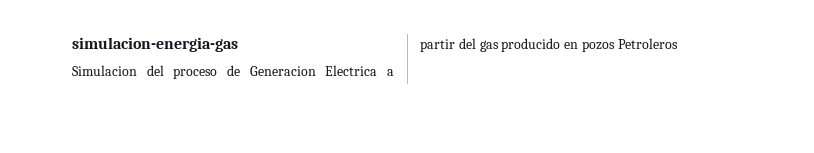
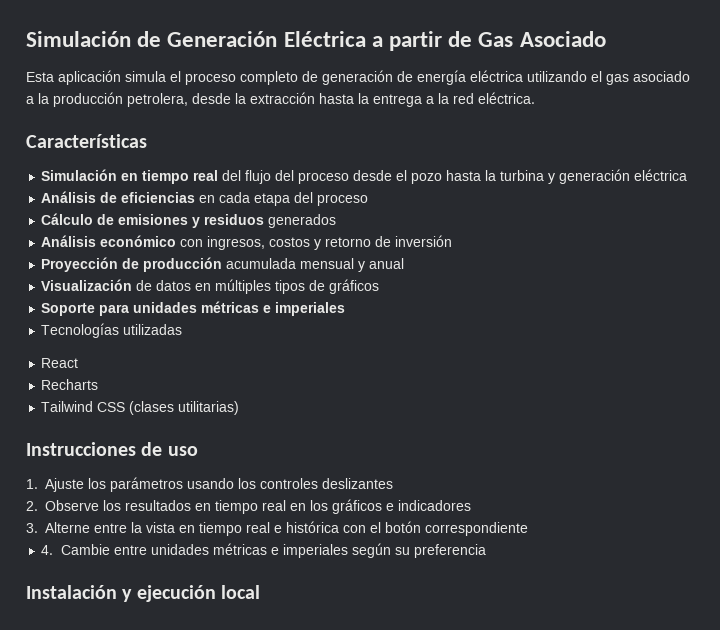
[72,37,238,52] [72,65,394,79] [420,38,678,52] simulacion-energia-gas // Simulacion del proceso de Generacion Electrica a partir del gas producido en pozos Petroleros -> [26,31,606,51] [26,70,690,85] [26,92,535,107] [26,134,147,148] [41,169,688,184] [41,191,369,206] [41,213,337,228] [41,235,453,250] [41,257,405,272] [41,279,380,294] [41,301,346,316] [41,323,183,338] [41,358,79,368] [41,379,99,390] [41,401,240,415] [26,442,198,456] [26,477,394,492] [26,499,472,514] [26,521,529,536] [41,543,486,558] [26,585,261,602] Simulación de Generación Eléctrica a partir de Gas Asociado // Esta aplicación simula el proceso completo de generación de energía eléctrica utilizando el gas asociado a la producción petrolera, desde la extracción hasta la entrega a la red eléctrica. // Características // Simulación en tiempo real del flujo del proceso desde el pozo hasta la turbina y generación eléctrica // Análisis de eficiencias en cada etapa del proceso // Cálculo de emisiones y residuos generados // Análisis económico con ingresos, costos y retorno de inversión // Proyección de producción acumulada mensual y anual // Visualización de datos en múltiples tipos de gráficos // Soporte para unidades métricas e imperiales // Tecnologías utilizadas // React // Recharts // Tailwind CSS (clases utilitarias) // Instrucciones de uso // 1. Ajuste los parámetros usando los controles deslizantes // 2. Observe los resultados en tiempo real en los gráficos e indicadores // 3. Alterne entre la vista en tiempo real e histórica con el botón correspondiente // 4. Cambie entre unidades métricas e imperiales según su preferencia // Instalación y ejecución local

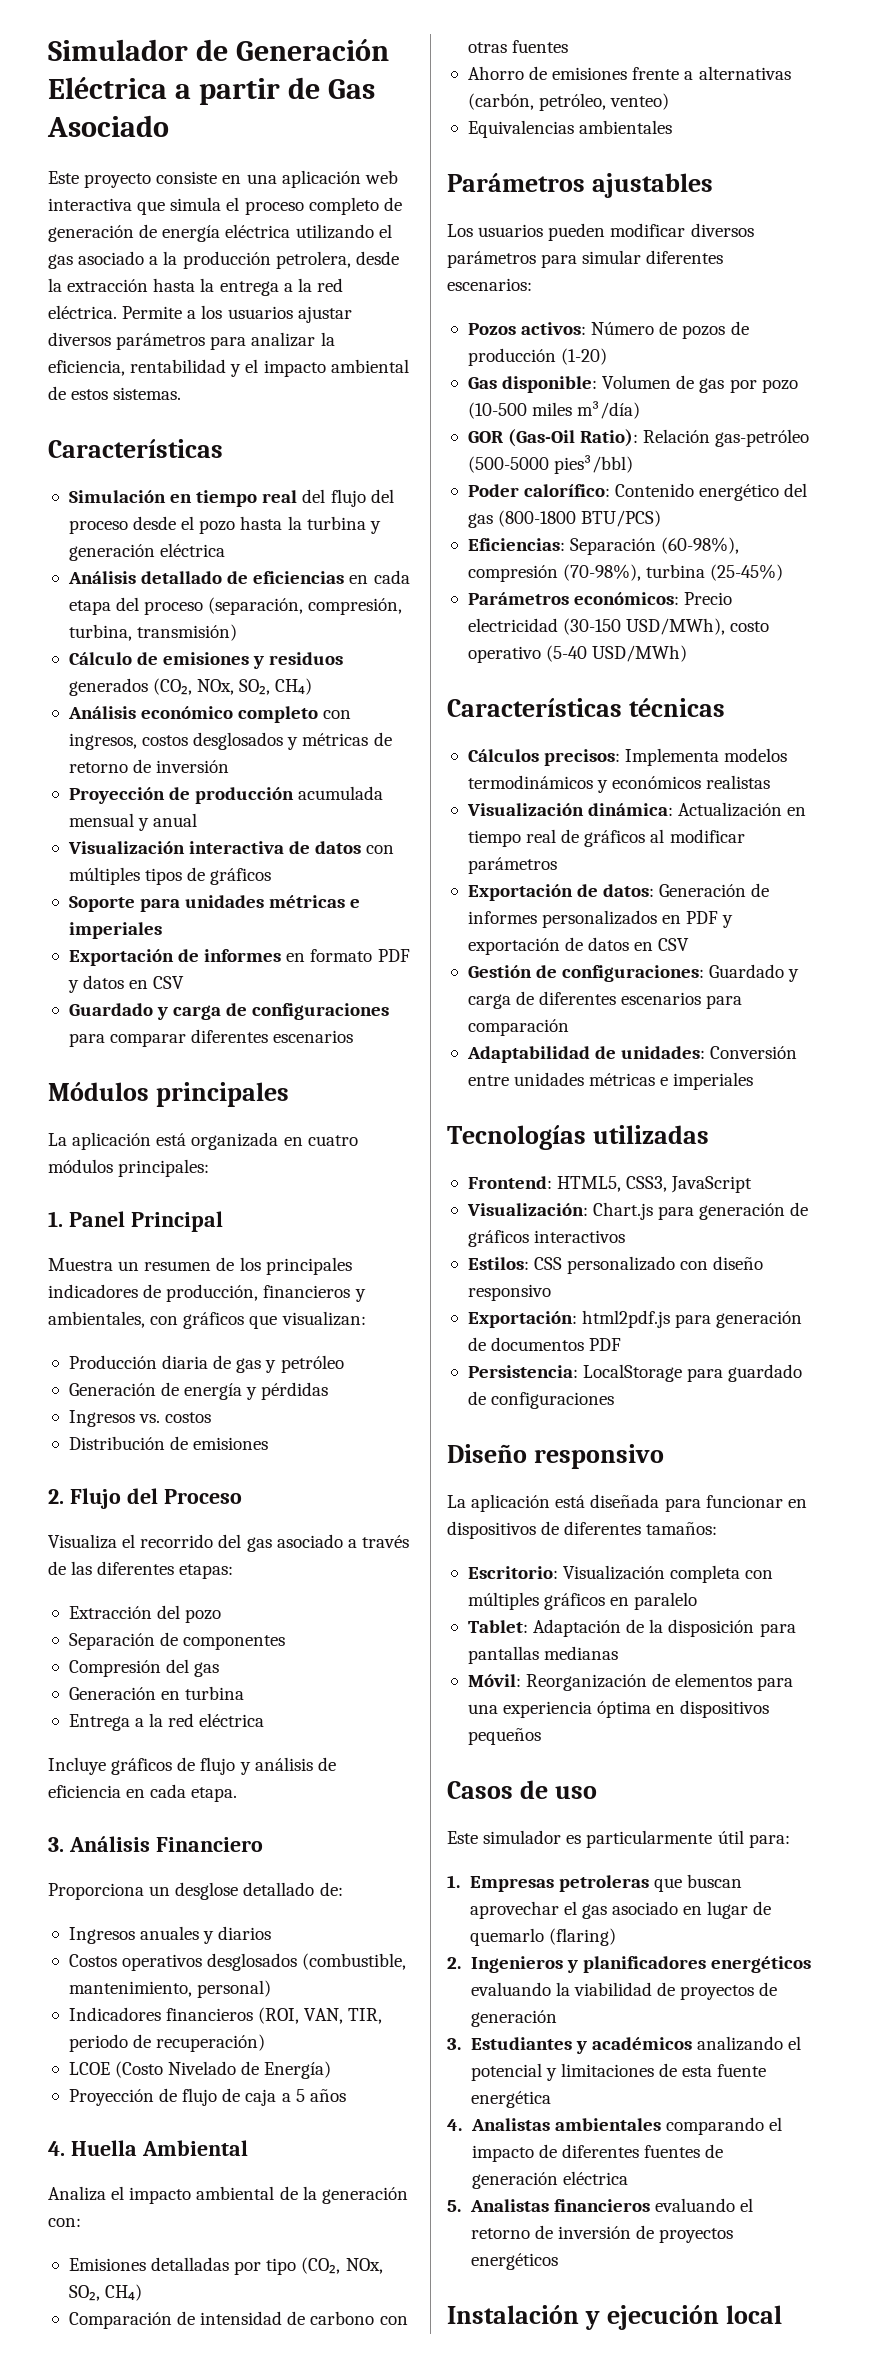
[26,31,131,47] Simulación -> [48,39,188,61] Simulador
[26,70,121,85] Esta aplicación -> [48,170,398,188] [48,198,166,215] Este proyecto consiste en una aplicación web interactiva que
(535, 98) none -> [122,305,352,323] [48,332,335,350] [48,359,409,377] [48,386,182,400] Permite a los usuarios ajustar diversos parámetros para analizar la eficiencia, rentabilidad y el impacto ambiental de estos sistemas.
(97, 197) none -> [141,571,223,584] detallado
(369, 200) none -> [208,597,403,615] [68,624,238,641] (separación, compresión, turbina, transmisión)
(337, 221) none -> [153,678,313,695] (CO₂, NOx, SO₂, CH₄)
(177, 241) none -> [238,706,319,723] completo
[314,239,322,250] y -> [193,732,392,750] desglosados y métricas de
[136,280,212,291] de datos en -> [189,841,395,854] interactiva de datos con
[41,323,183,338] [41,358,79,368] [41,379,99,390] [41,401,240,415] [26,442,198,456] [26,477,394,492] [26,499,472,514] [26,521,529,536] [41,544,110,555] Tecnologías utilizadas // React // Recharts // Tailwind CSS (clases utilitarias) // Instrucciones de uso // 1. Ajuste los parámetros usando los controles deslizantes // 2. Observe los resultados en tiempo real en los gráficos e indicadores // 3. Alterne entre la vista en tiempo real e histórica con el botón correspondiente // 4. Cambie -> [68,949,410,966] [67,975,185,993] [68,1003,390,1020] [68,1029,354,1047] [48,1082,289,1107] [48,1132,358,1150] [48,1159,210,1177] [48,1211,223,1232] [48,1257,352,1275] [48,1284,366,1302] [48,1311,366,1329] [68,1355,344,1373] [68,1382,329,1400] [68,1410,212,1427] [68,1436,269,1450] [48,1488,242,1509] [48,1534,409,1552] [48,1561,234,1579] [68,1605,222,1623] [68,1632,286,1650] [68,1659,220,1677] [68,1686,245,1700] [68,1713,265,1731] [48,1757,336,1775] [48,1784,238,1802] [48,1836,263,1852] [48,1882,343,1900] [68,1926,272,1944] [68,1953,407,1971] [68,1980,272,1998] [68,2007,383,2024] [68,2034,266,2052] [68,2061,332,2079] [68,2088,346,2106] [48,2140,248,2156] [48,2186,408,2204] [48,2218,81,2227] [68,2257,383,2275] [68,2284,143,2301] [68,2311,408,2329] [467,40,569,53] [467,66,791,80] [467,93,670,111] [467,120,673,138] [447,173,713,198] [447,223,754,241] [447,250,724,268] [447,278,532,291] [467,321,749,339] [467,348,608,366] [467,375,798,393] [467,401,641,419] [467,429,810,447] [467,455,634,474] [467,483,808,501] [467,510,662,528] [467,537,740,555] [467,564,784,582] [467,592,733,605] [467,618,770,635] [467,645,688,663] [447,698,725,717] [467,748,788,766] [467,775,771,793] [466,802,807,817] [467,829,745,847] [467,857,557,874] [467,883,770,901] [467,910,734,928] [467,937,690,955] [467,964,800,982] [467,991,743,1009] [467,1019,569,1036] [466,1046,798,1063] Exportación de informes en formato PDF y datos en CSV // Guardado y carga de configuraciones para comparar diferentes escenarios // Módulos principales // La aplicación está organizada en cuatro módulos principales: // 1. Panel Principal // Muestra un resumen de los principales indicadores de producción, financieros y ambientales, con gráficos que visualizan: // Producción diaria de gas y petróleo // Generación de energía y pérdidas // Ingresos vs. costos // Distribución de emisiones // 2. Flujo del Proceso // Visualiza el recorrido del gas asociado a través de las diferentes etapas: // Extracción del pozo // Separación de componentes // Compresión del gas // Generación en turbina // Entrega a la red eléctrica // Incluye gráficos de flujo y análisis de eficiencia en cada etapa. // 3. Análisis Financiero // Proporciona un desglose detallado de: // Ingresos anuales y diarios // Costos operativos desglosados (combustible, mantenimiento, personal) // Indicadores financieros (ROI, VAN, TIR, periodo de recuperación) // LCOE (Costo Nivelado de Energía) // Proyección de flujo de caja a 5 años // 4. Huella Ambiental // Analiza el impacto ambiental de la generación con: // Emisiones detalladas por tipo (CO₂, NOx, SO₂, CH₄) // Comparación de intensidad de carbono con otras fuentes // Ahorro de emisiones frente a alternativas (carbón, petróleo, venteo) // Equivalencias ambientales // Parámetros ajustables // Los usuarios pueden modificar diversos parámetros para simular diferentes escenarios: // Pozos activos: Número de pozos de producción (1-20) // Gas disponible: Volumen de gas por pozo (10-500 miles m³/día) // GOR (Gas-Oil Ratio): Relación gas-petróleo (500-5000 pies³/bbl) // Poder calorífico: Contenido energético del gas (800-1800 BTU/PCS) // Eficiencias: Separación (60-98%), compresión (70-98%), turbina (25-45%) // Parámetros económicos: Precio electricidad (30-150 USD/MWh), costo operativo (5-40 USD/MWh) // Características técnicas // Cálculos precisos: Implementa modelos termodinámicos y económicos realistas // Visualización dinámica: Actualización en tiempo real de gráficos al modificar parámetros // Exportación de datos: Generación de informes personalizados en PDF y exportación de datos en CSV // Gestión de configuraciones: Guardado y carga de diferentes escenarios para comparación // Adaptabilidad de unidades: Conversión
[351,543,486,558] según su preferencia -> [447,1125,709,1150] [467,1176,753,1193] [466,1202,809,1220] [467,1230,626,1247] [467,1256,764,1274] [467,1284,551,1301] [467,1310,803,1328] [467,1337,622,1351] [467,1364,803,1382] [467,1391,615,1409] [447,1444,664,1469] [447,1494,807,1512] [447,1521,718,1539] [467,1565,774,1583] [467,1592,698,1610] [467,1619,796,1637] [467,1646,619,1664] [467,1673,794,1691] [467,1700,770,1718] [467,1728,541,1745] [447,1780,597,1799] [447,1830,790,1848] [447,1874,742,1892] [469,1901,772,1919] [469,1928,616,1946] [447,1956,811,1973] [470,1982,778,2000] [470,2010,557,2027] [447,2036,802,2054] [470,2063,767,2081] [470,2091,551,2108] [447,2117,782,2135] [471,2144,724,2162] [471,2171,628,2189] [447,2198,753,2212] [470,2225,734,2243] [470,2253,558,2270] // Tecnologías utilizadas // Frontend: HTML5, CSS3, JavaScript // Visualización: Chart.js para generación de gráficos interactivos // Estilos: CSS personalizado con diseño responsivo // Exportación: html2pdf.js para generación de documentos PDF // Persistencia: LocalStorage para guardado de configuraciones // Diseño responsivo // La aplicación está diseñada para funcionar en dispositivos de diferentes tamaños: // Escritorio: Visualización completa con múltiples gráficos en paralelo // Tablet: Adaptación de la disposición para pantallas medianas // Móvil: Reorganización de elementos para una experiencia óptima en dispositivos pequeños // Casos de uso // Este simulador es particularmente útil para: // 1. Empresas petroleras que buscan aprovechar el gas asociado en lugar de quemarlo (flaring) // 2. Ingenieros y planificadores energéticos evaluando la viabilidad de proyectos de generación // 3. Estudiantes y académicos analizando el potencial y limitaciones de esta fuente energética // 4. Analistas ambientales comparando el impacto de diferentes fuentes de generación eléctrica // 5. Analistas financieros evaluando el retorno de inversión de proyectos energéticos

